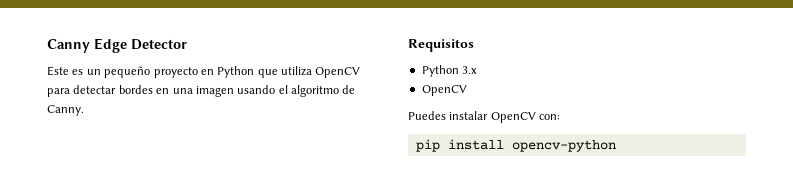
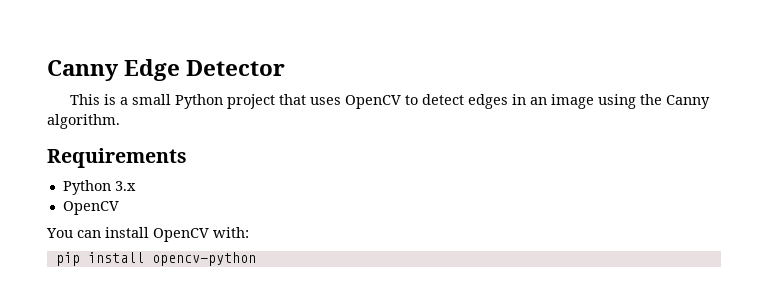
[47,66,361,78] [47,85,356,97] [47,105,84,116] [408,39,474,52] [421,65,478,77] [421,85,467,96] [408,111,561,123] Este es un pequeño proyecto en Python que utiliza OpenCV para detectar bordes en una imagen usando el algoritmo de Canny. // Requisitos // Python 3.x // OpenCV // Puedes instalar OpenCV con: -> [70,94,711,109] [47,114,120,129] [47,148,187,168] [62,180,136,195] [62,201,119,215] [46,227,249,242] This is a small Python project that uses OpenCV to detect edges in an image using the Canny algorithm. // Requirements // Python 3.x // OpenCV // You can install OpenCV with:

